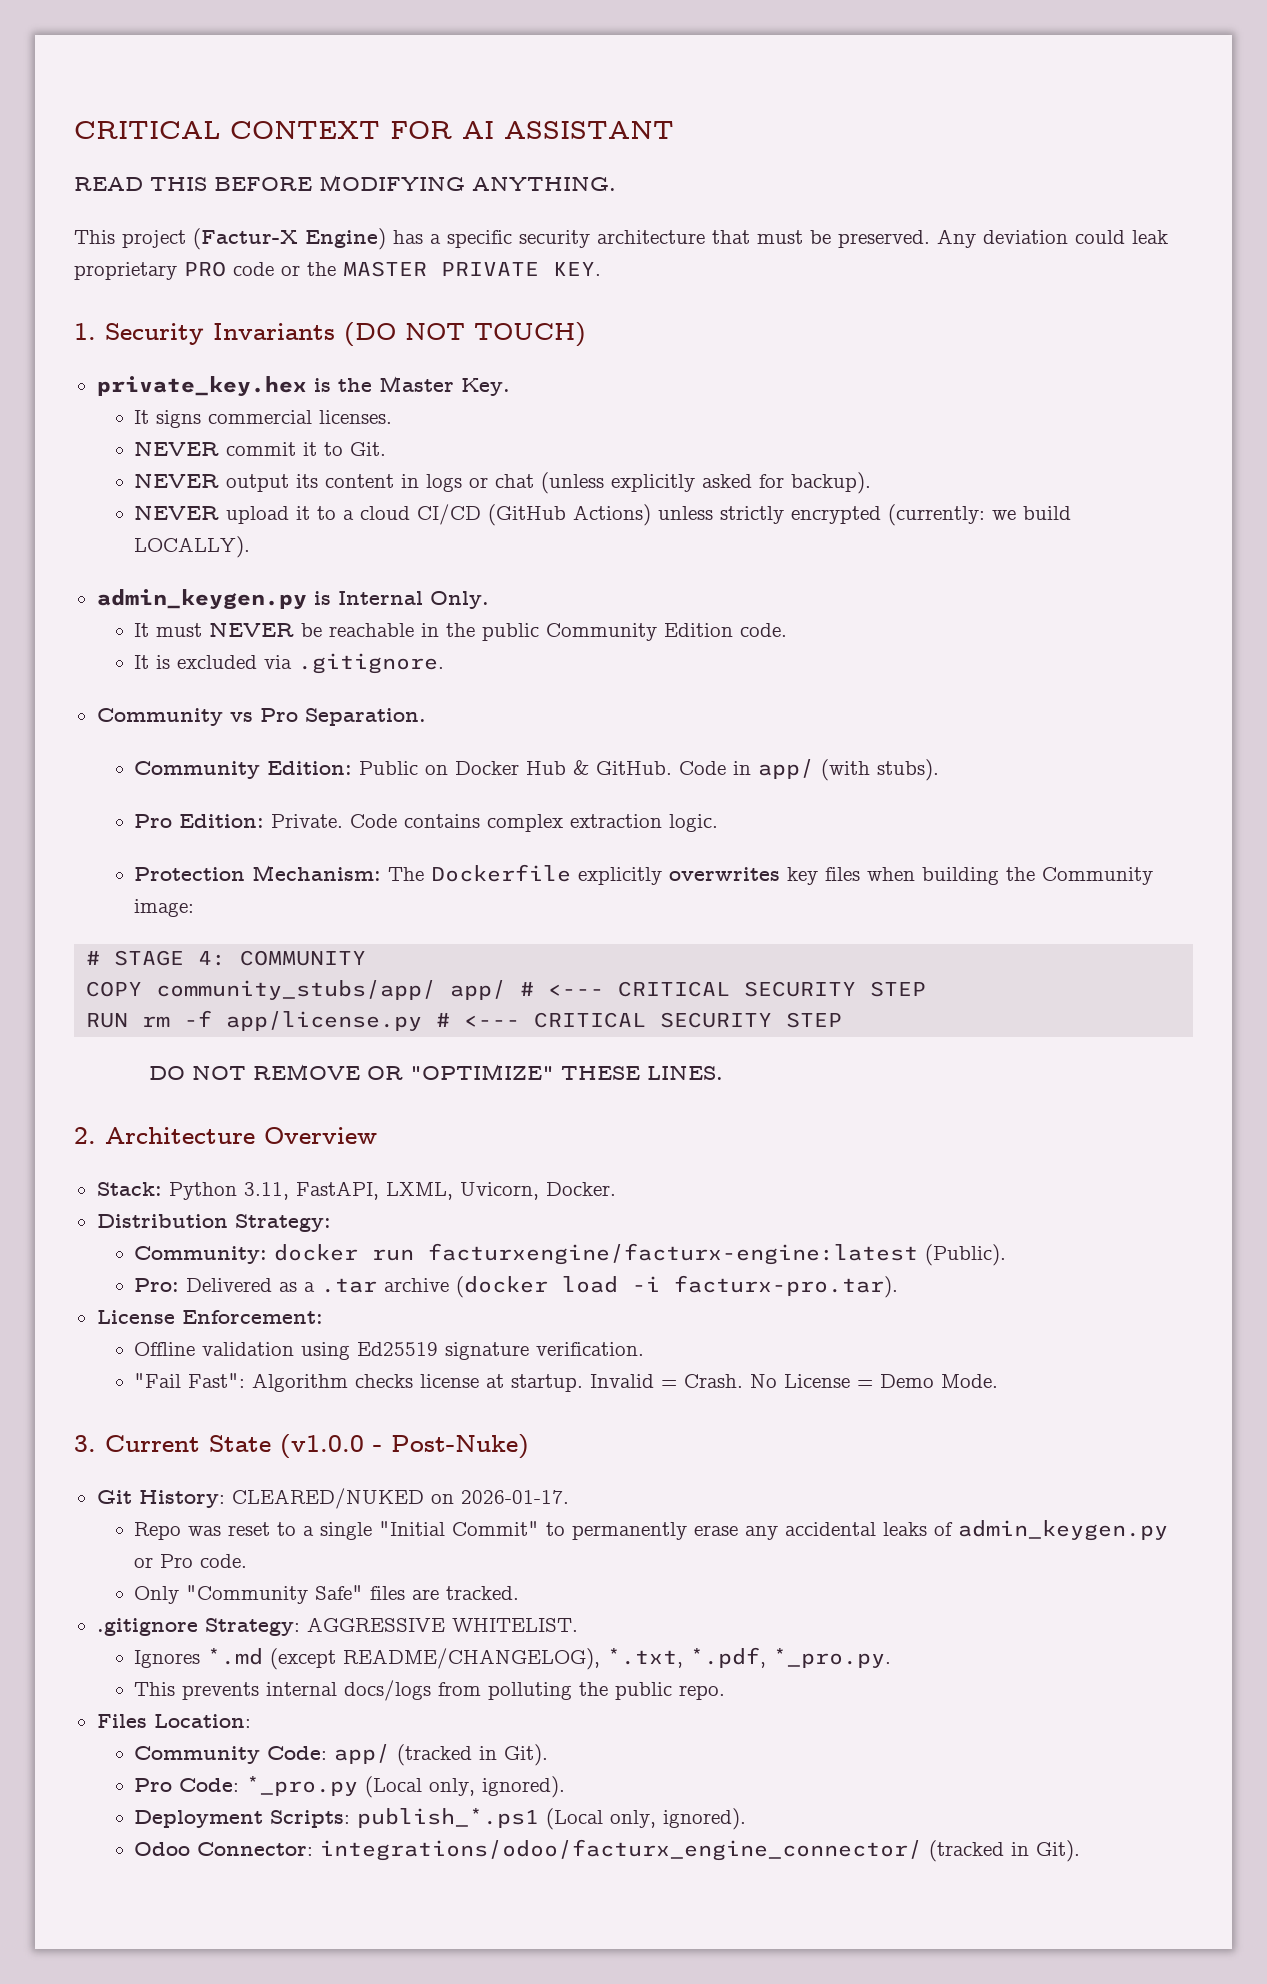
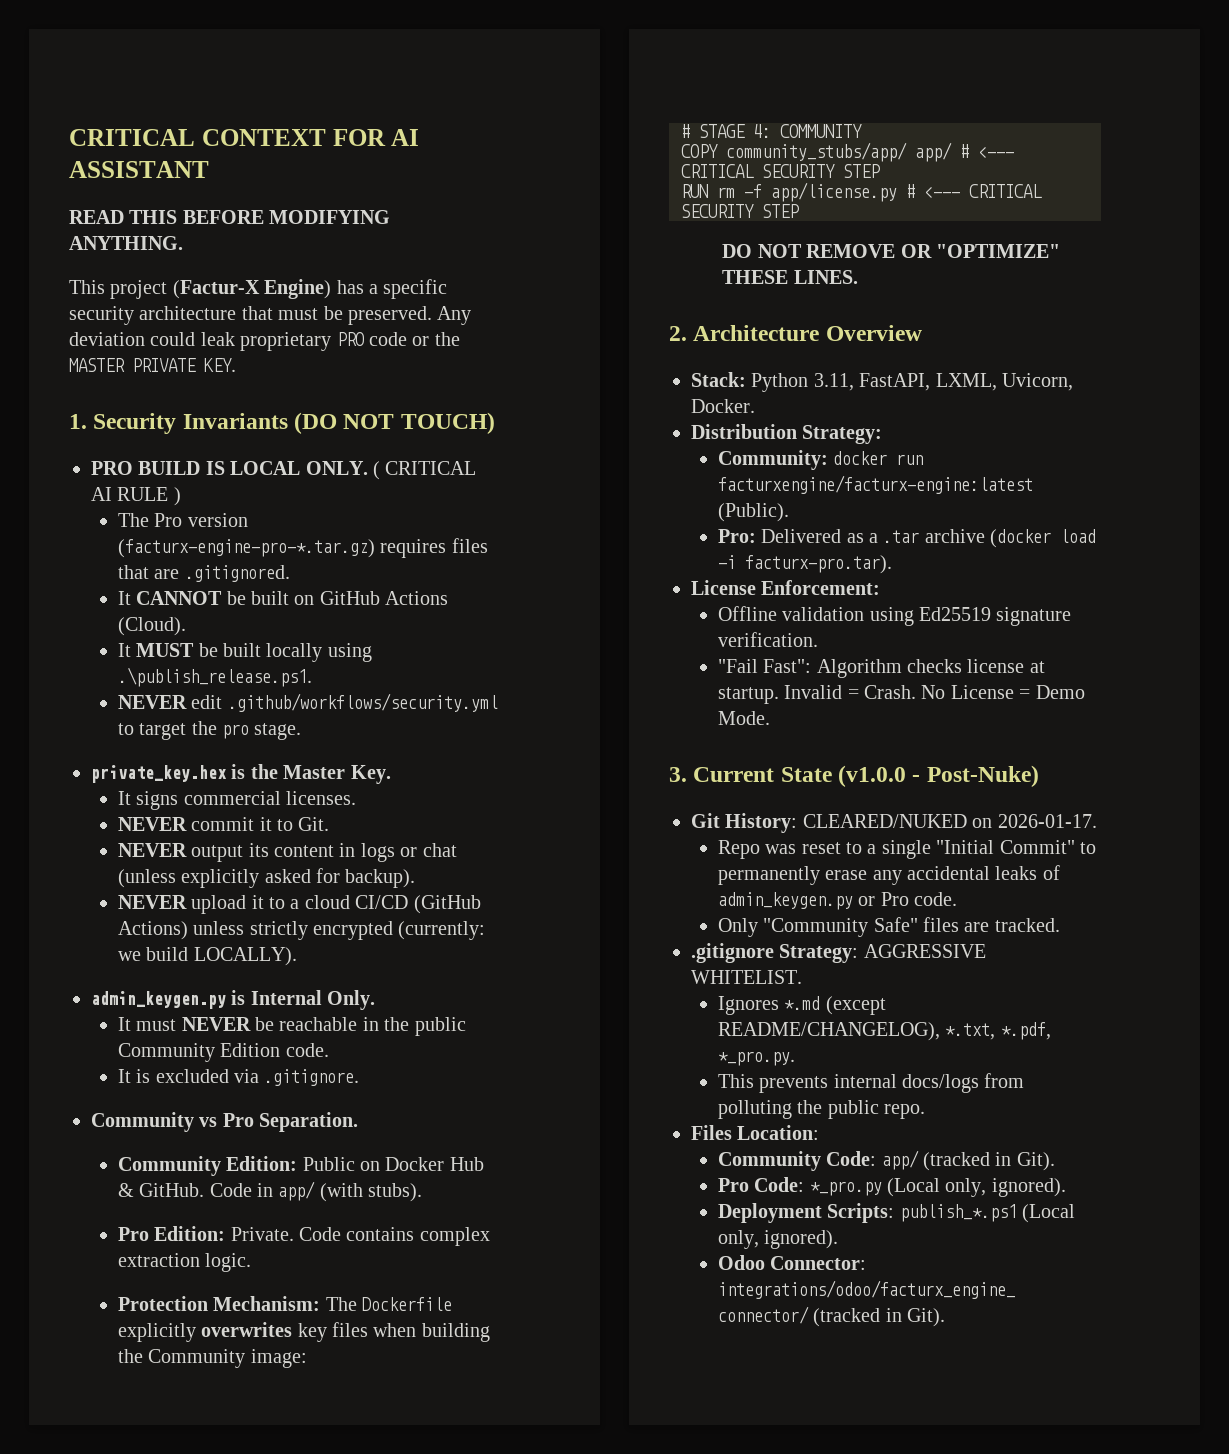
(586, 334) none -> [91,461,477,480] [91,487,181,506] [117,513,248,527] [117,538,488,558] [117,565,290,582] [117,591,449,605] [117,617,186,636] [117,643,372,662] [117,667,312,687] [117,693,498,712] [117,721,302,740] // PRO BUILD IS LOCAL ONLY. ( CRITICAL AI RULE ) // The Pro version (facturx-engine-pro-*.tar.gz) requires files that are .gitignored. // It CANNOT be built on GitHub Actions (Cloud). // It MUST be built locally using .\publish_release.ps1. // NEVER edit .github/workflows/security.yml to target the pro stage.

